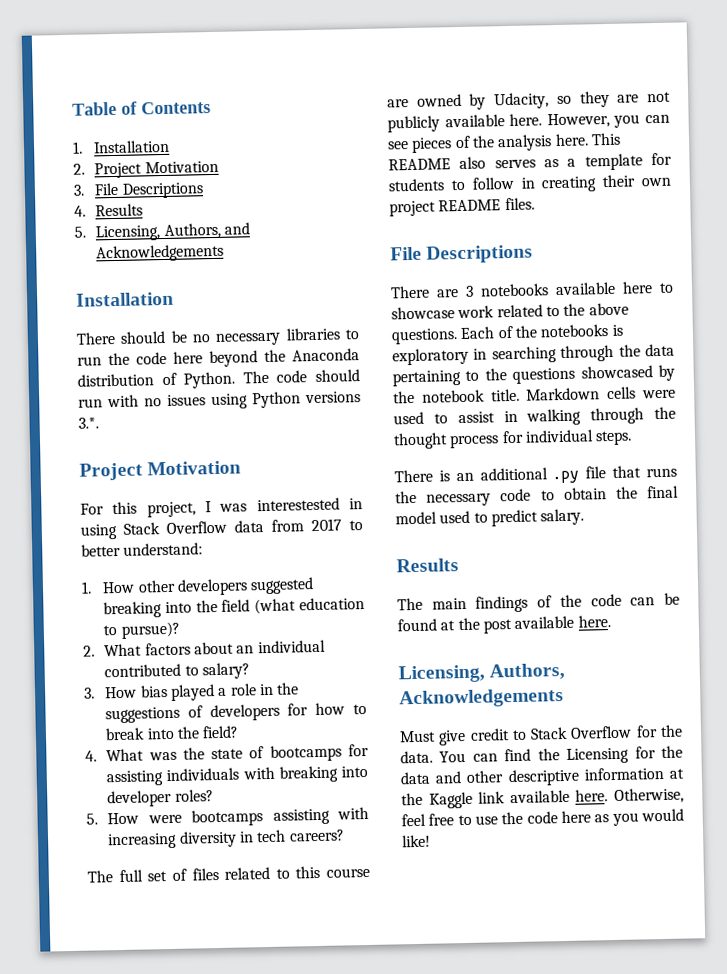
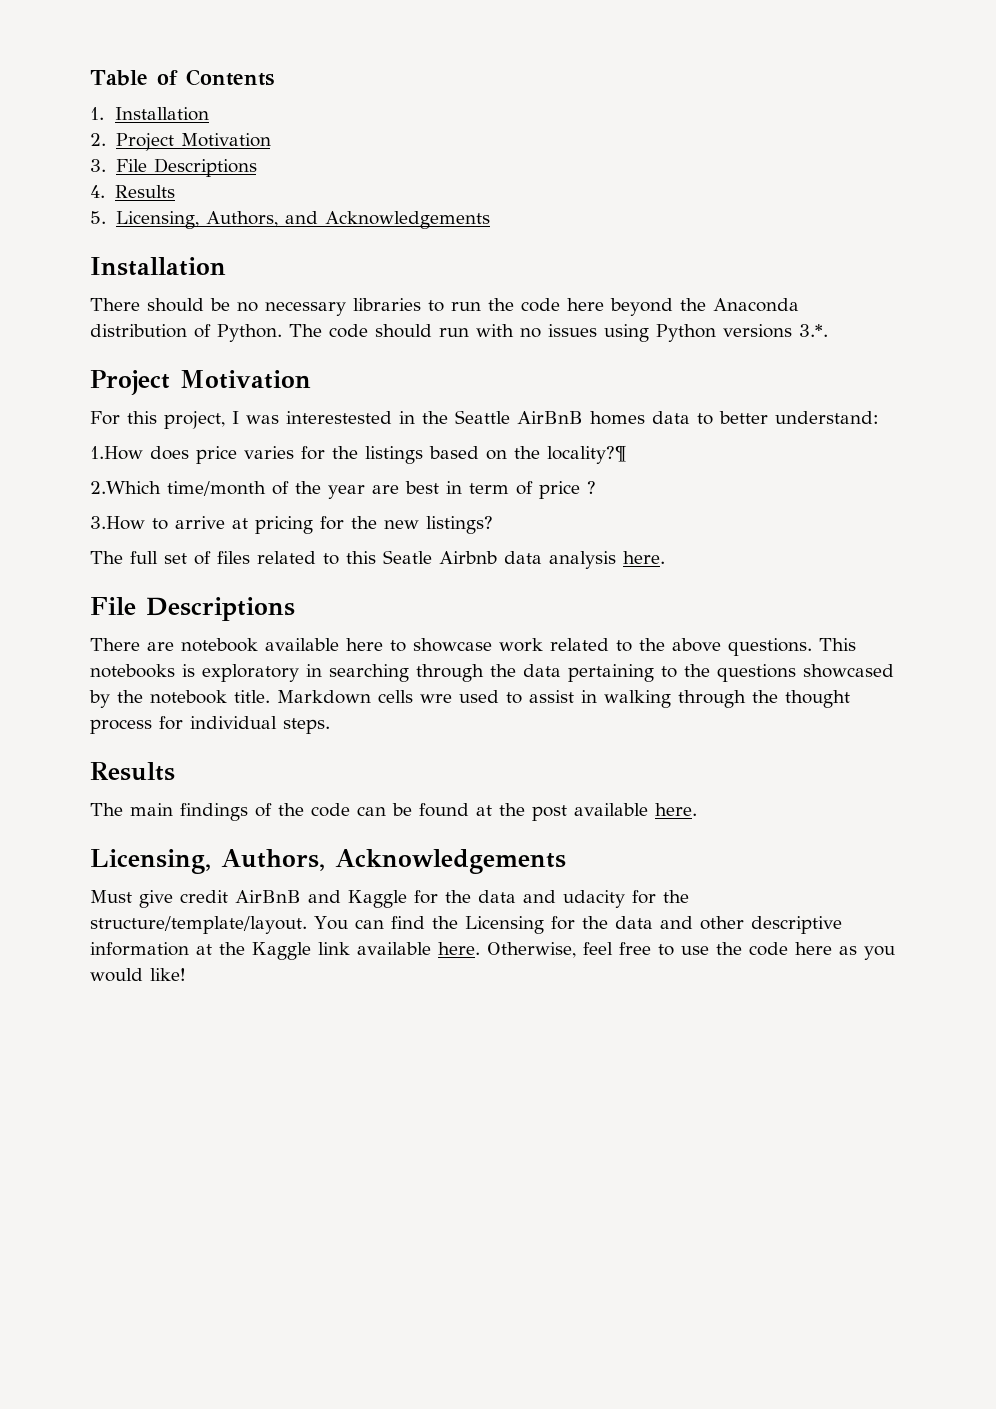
[80,518,363,540] [81,542,204,557] [81,577,315,596] [103,597,365,619] [103,621,181,639] [83,639,326,657] [104,662,250,680] [84,682,300,701] [105,702,367,724] [105,725,240,741] [85,743,370,762] [106,765,369,787] [107,789,214,808] [86,806,369,827] [107,829,345,850] using Stack Overflow data from 2017 to better understand: // 1. How other developers suggested breaking into the field (what education to pursue)? // 2. What factors about an individual contributed to salary? // 3. How bias played a role in the suggestions of developers for how to break into the field? // 4. What was the state of bootcamps for assisting individuals with breaking into developer roles? // 5. How were bootcamps assisting with increasing diversity in tech careers? -> [422,410,879,425] [90,445,627,464] [90,481,596,499] [90,516,493,534] the Seattle AirBnB homes data to better understand: // 1.How does price varies for the listings based on the locality?¶ // 2.Which time/month of the year are best in term of price ? // 3.How to arrive at pricing for the new listings?
[326,867,370,878] [387,90,671,110] [387,112,670,133] [388,132,621,153] [388,152,672,171] [388,174,671,193] [389,197,535,217] course are owned by Udacity, so they are not publicly available here. However, you can see pieces of the analysis here. This README also serves as a template for students to follow in creating their own project README files. -> [383,550,665,569] Seatle Airbnb data analysis here.
[465,283,549,297] 3 notebooks -> [181,638,258,652] notebook
[460,325,538,339] Each of the -> [819,638,856,651] This
[642,389,676,399] were -> [420,694,452,703] wre
[394,465,677,484] [395,485,679,507] [395,508,585,527] // There is an additional .py file that runs the necessary code to obtain the final model used to predict salary. -> (330, 726) none
[511,724,683,741] [400,750,433,764] to Stack Overflow for the data. -> [235,890,689,908] [90,916,307,934] AirBnB and Kaggle for the data and udacity for the structure/template/layout.

